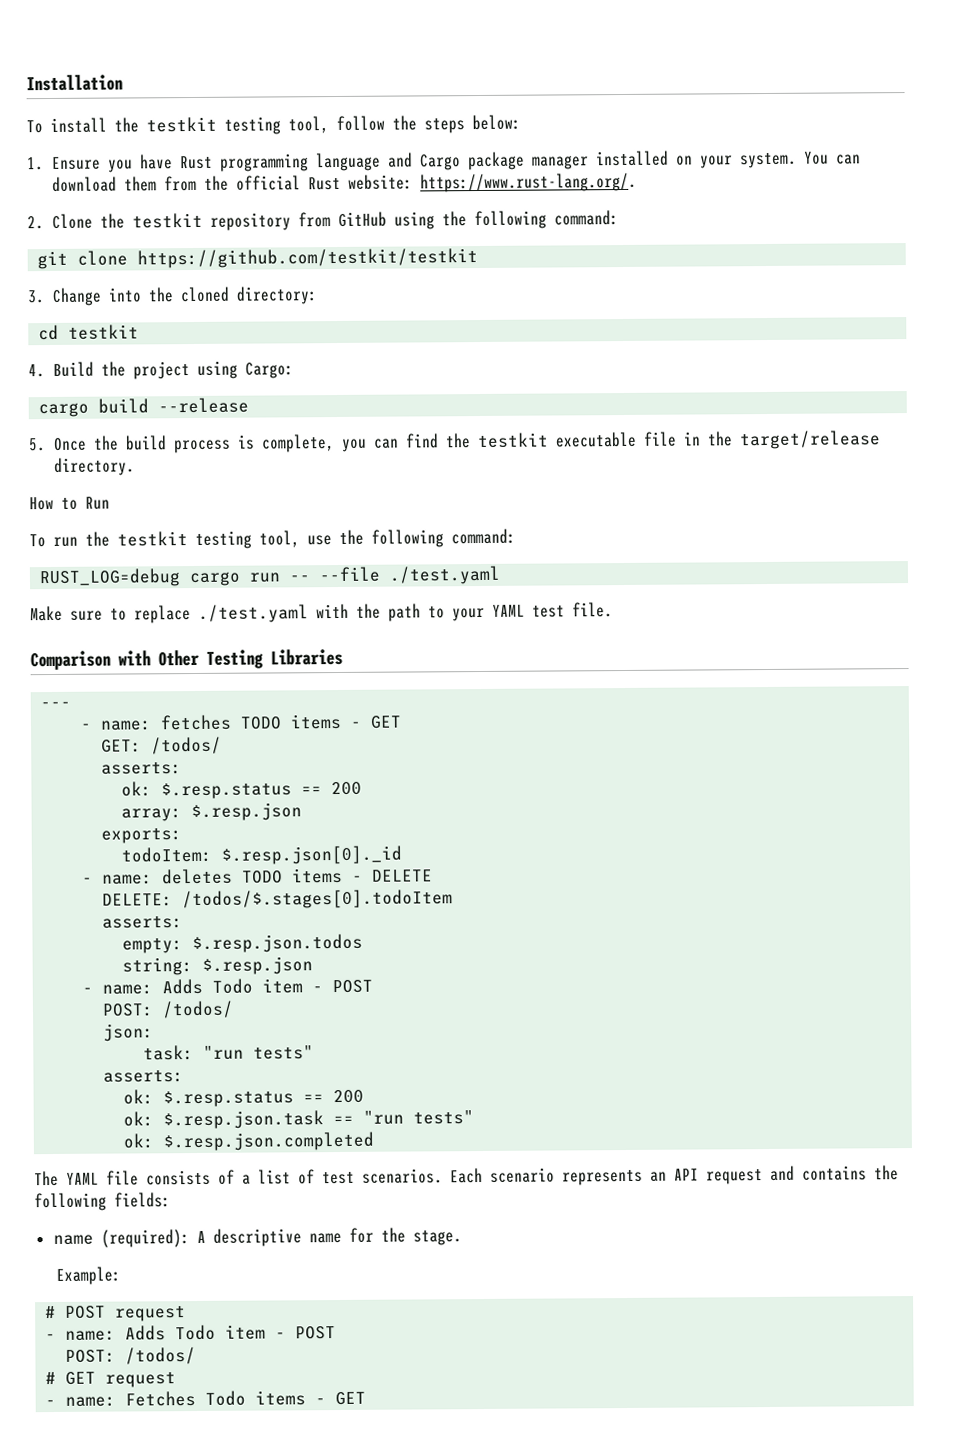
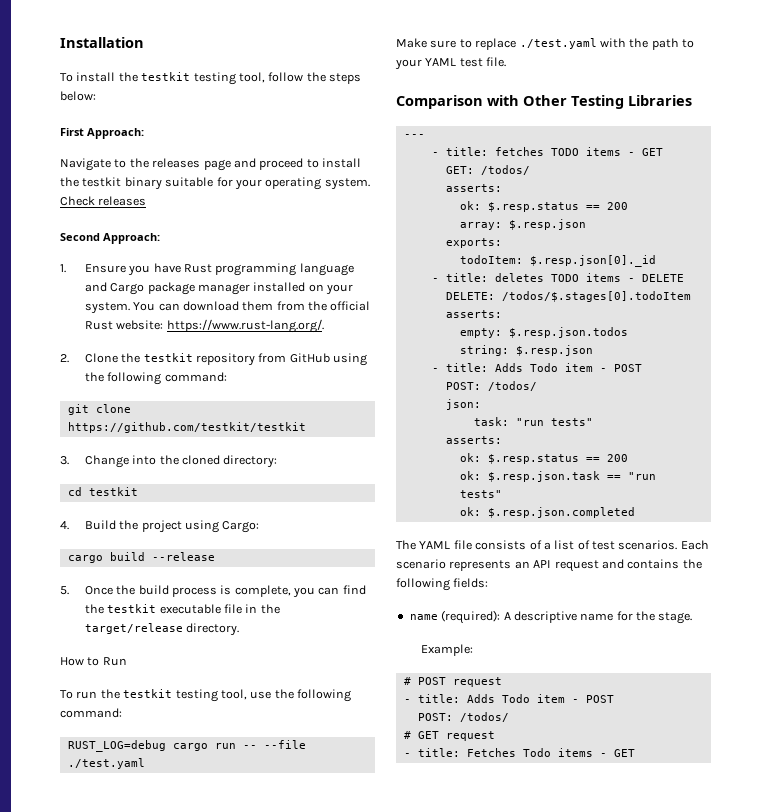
(521, 122) none -> [60,128,144,139] [60,158,361,171] [60,177,370,190] [60,196,147,206] [60,233,160,244] // First Approach: // Navigate to the releases page and proceed to install the testkit binary suitable for your operating system. Check releases // Second Approach:
[100,720,153,731] name: -> [445,147,488,156] title:
[102,874,154,885] name: -> [445,273,488,282] title:
[102,984,154,995] name: -> [445,363,488,372] title:
[65,1330,117,1341] name: -> [417,694,460,703] title:
[65,1396,117,1407] name: -> [417,748,460,757] title:

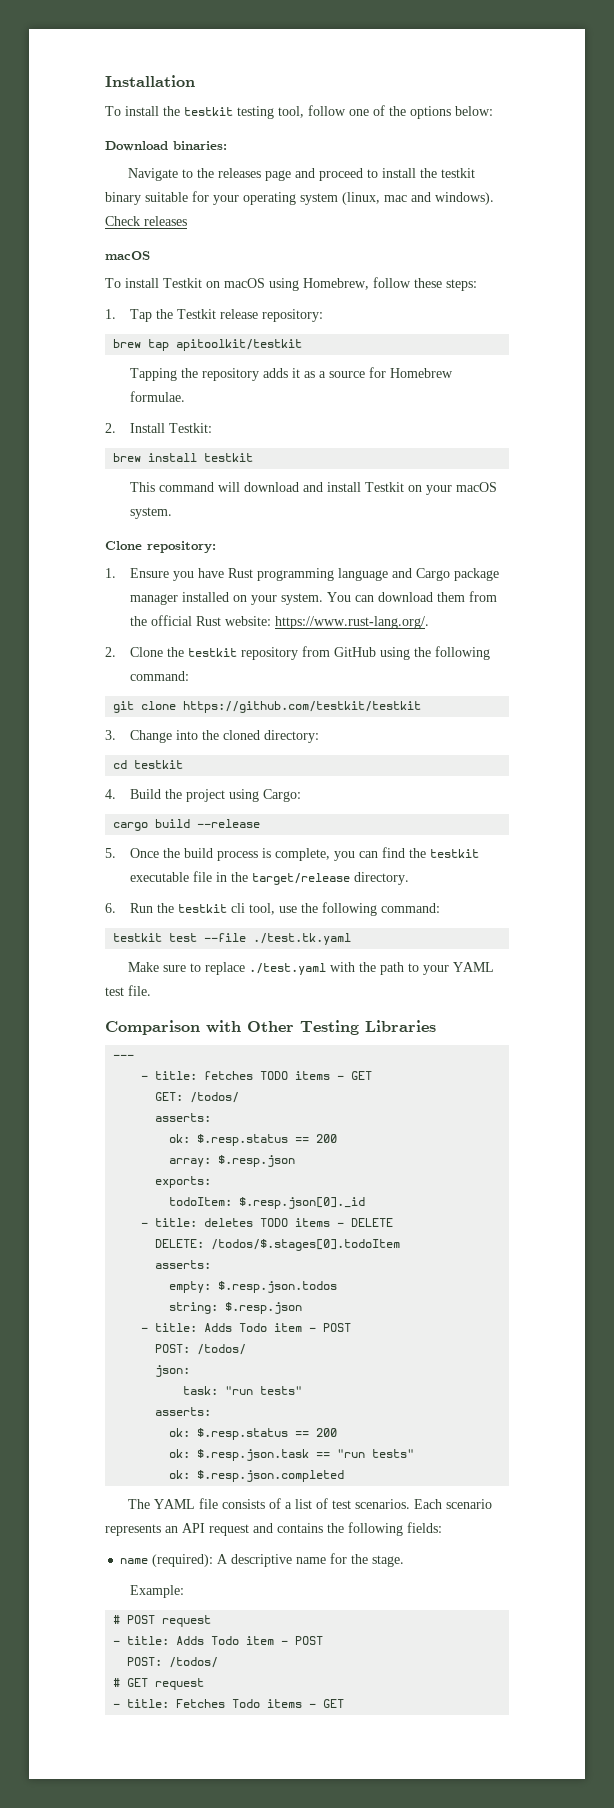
[306,72,361,84] the steps -> [349,105,451,119] one of the options
[60,128,144,139] First Approach: -> [105,141,227,151] Download binaries:
[324,178,370,190] [60,196,147,206] [60,233,160,244] system. Check releases // Second Approach: -> [300,192,494,205] [105,216,187,226] [105,251,150,260] [105,277,477,291] [105,309,324,322] [113,339,303,351] [130,367,454,381] [130,391,186,402] [105,423,213,433] [113,453,254,462] [130,482,498,495] [130,507,173,519] [105,541,216,553] system (linux, mac and windows). Check releases // macOS // To install Testkit on macOS using Homebrew, follow these steps: // 1. Tap the Testkit release repository: // brew tap apitoolkit/testkit // Tapping the repository adds it as a source for Homebrew formulae. // 2. Install Testkit: // brew install testkit // This command will download and install Testkit on your macOS system. // Clone repository:
[60,657,100,666] How to -> [105,903,116,913] 6.
[60,689,218,702] // To run the testkit testing -> [157,903,246,913] the testkit cli
[67,740,306,752] [67,758,145,769] RUST_LOG=debug cargo run -- --file ./test.yaml -> [113,933,352,945] testkit test --file ./test.tk.yaml

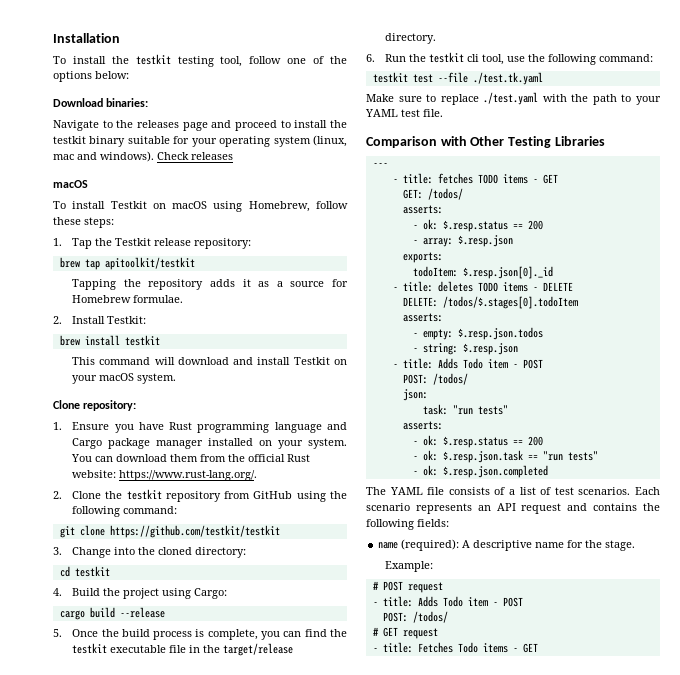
[169,1134,338,1146] ok: $.resp.status == 200 // -> [412,219,543,232] [412,240,418,244] - ok: $.resp.status == 200 // -
(212, 1264) none -> [412,333,418,337] -
(338, 1287) none -> [412,348,418,352] -
[169,1428,338,1440] ok: $.resp.status == 200 // -> [412,435,543,448] [412,456,418,460] - ok: $.resp.status == 200 // -
(415, 1453) none -> [412,471,418,475] -

